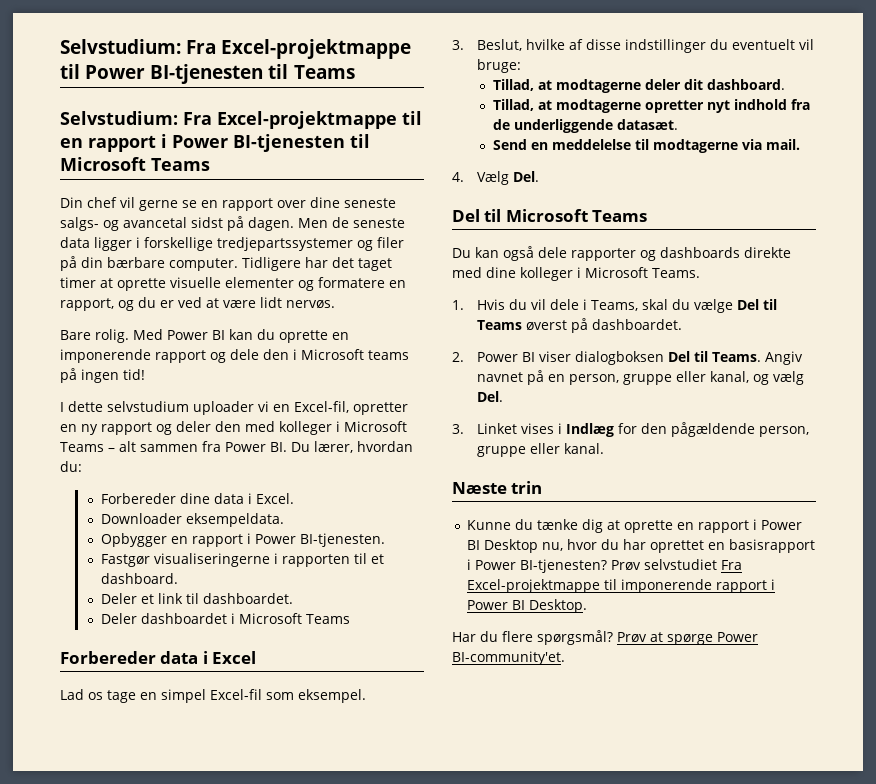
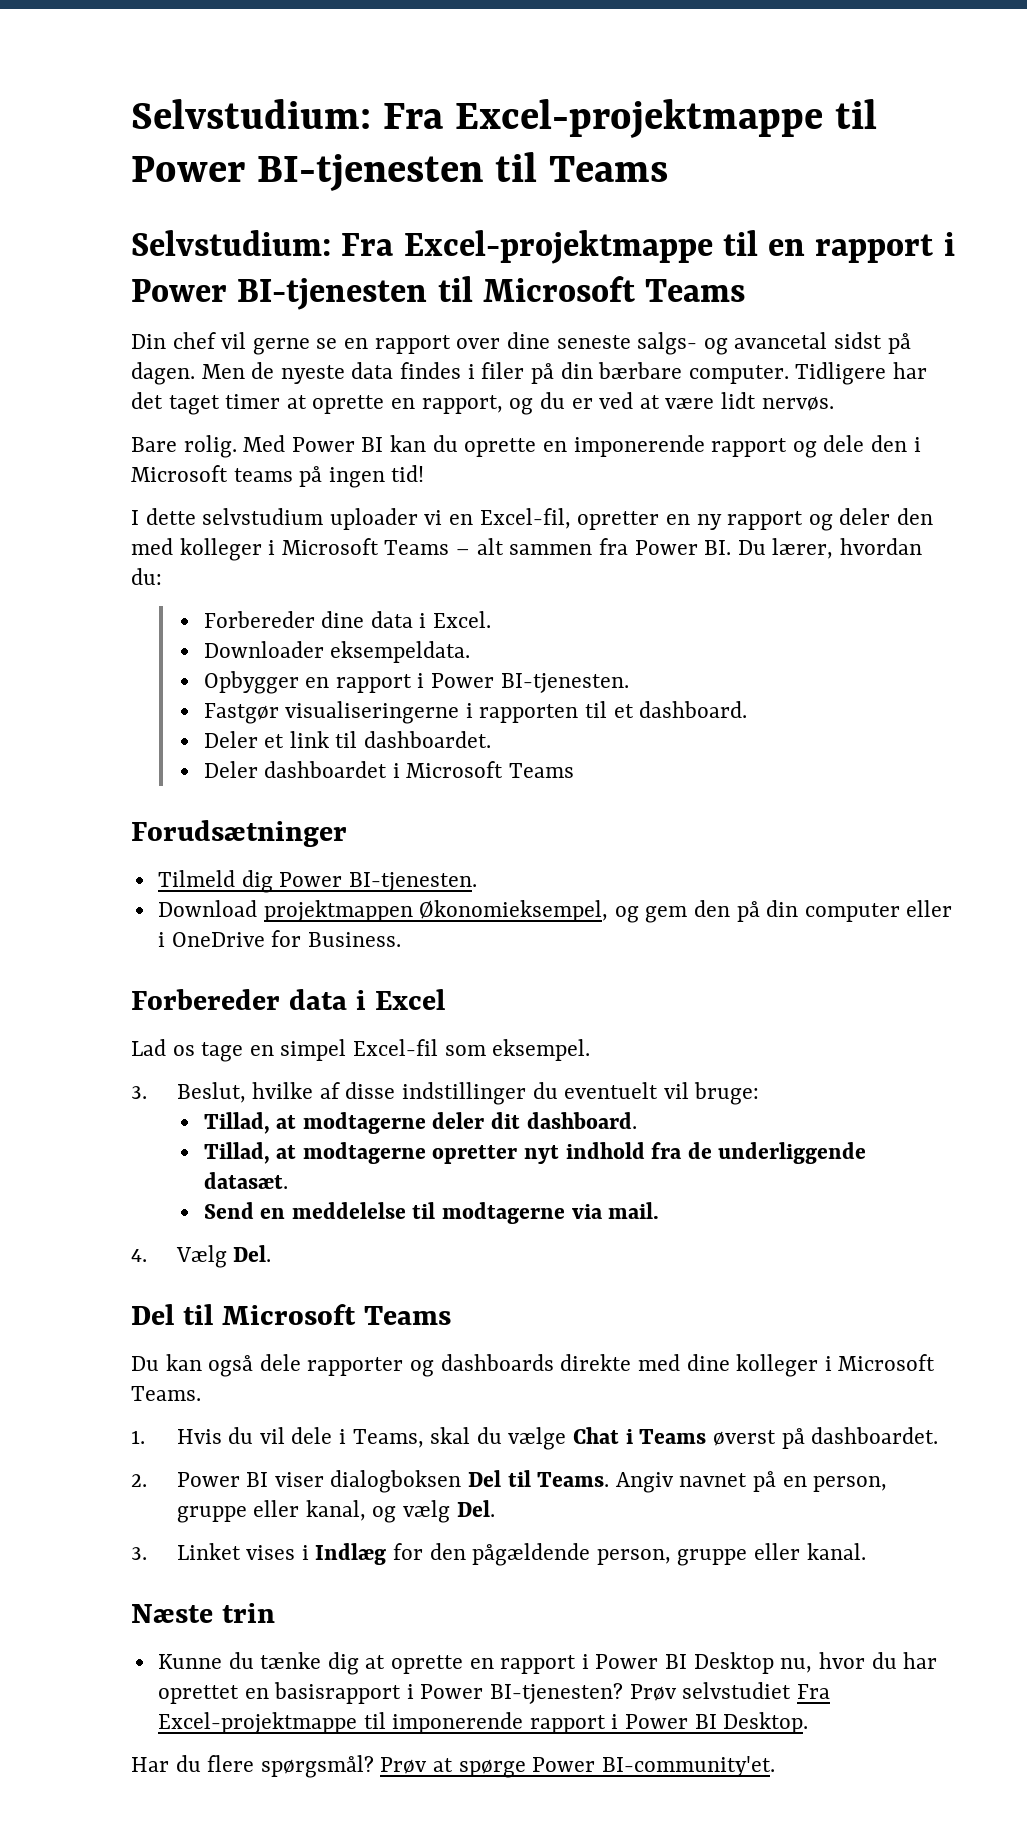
[353,218,405,228] [60,237,373,251] seneste data ligger i forskellige tredjepartssystemer og -> [280,362,475,384] nyeste data findes i
[170,277,385,291] visuelle elementer og formatere -> (385, 404) none
(350, 619) none -> [131,820,347,847] [157,870,477,893] [157,900,953,923] [157,930,401,947] // Forudsætninger // Tilmeld dig Power BI-tjenesten. // Download projektmappen Økonomieksempel, og gem den på din computer eller i OneDrive for Business.
[737,299,778,310] Del til -> [573,1427,633,1444] Chat i

